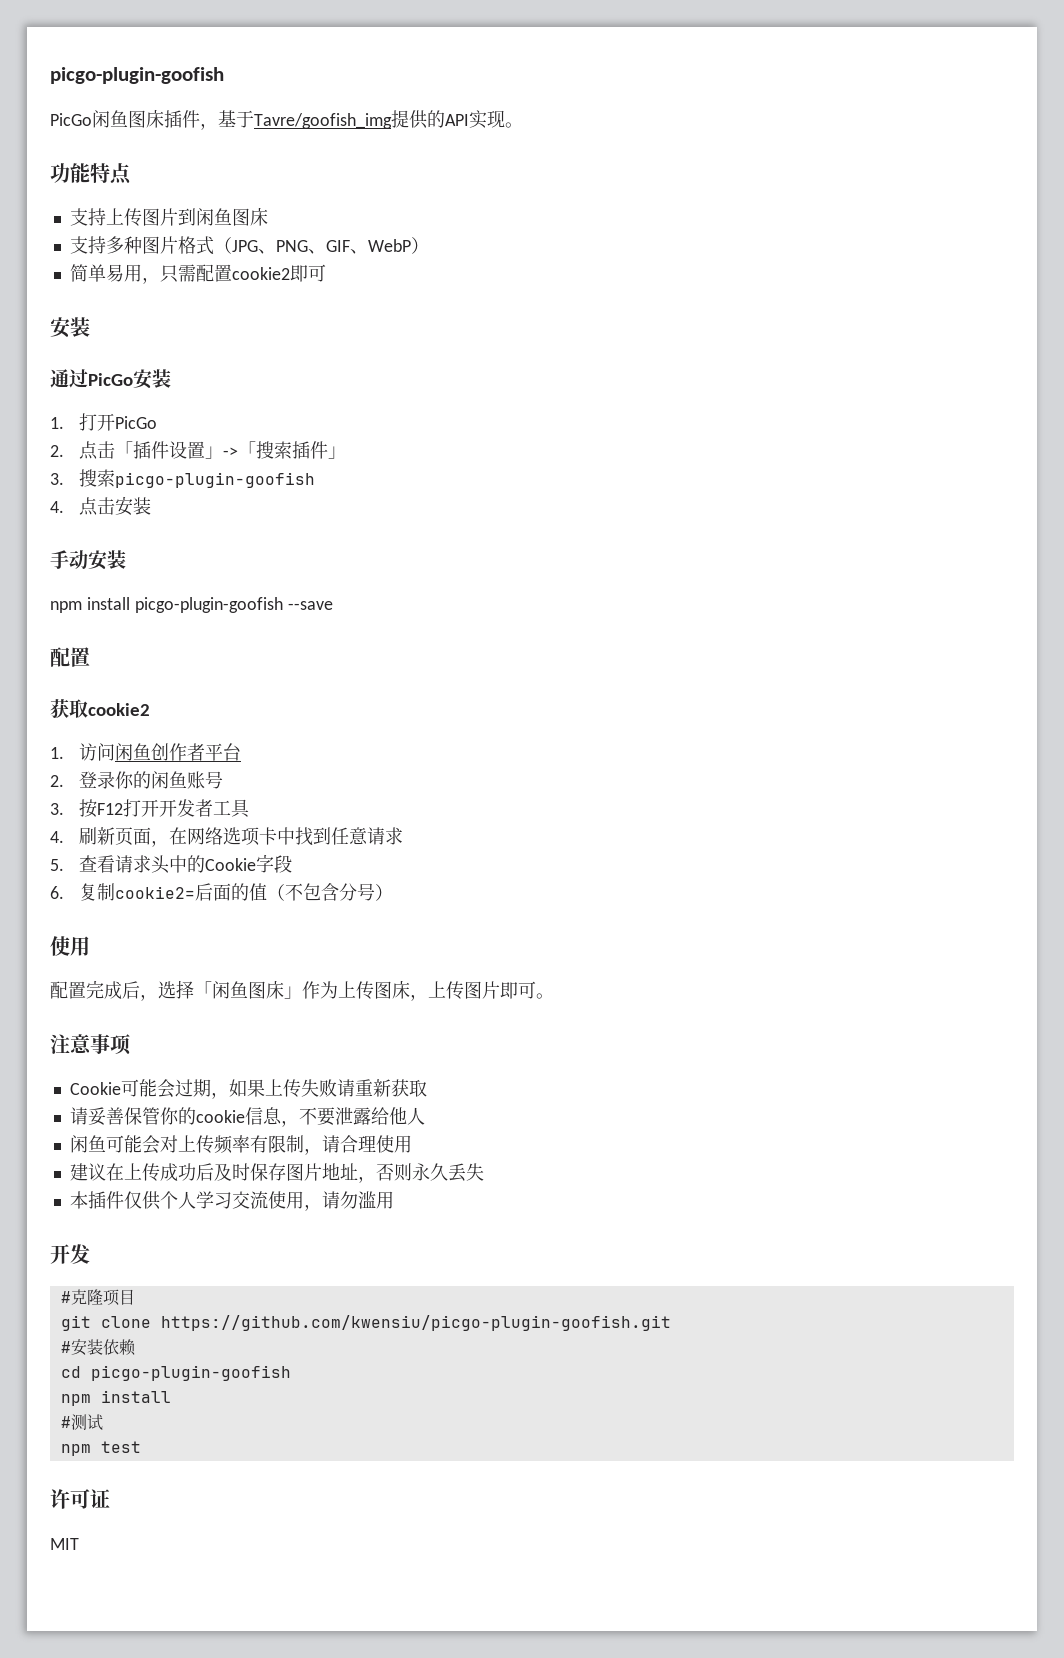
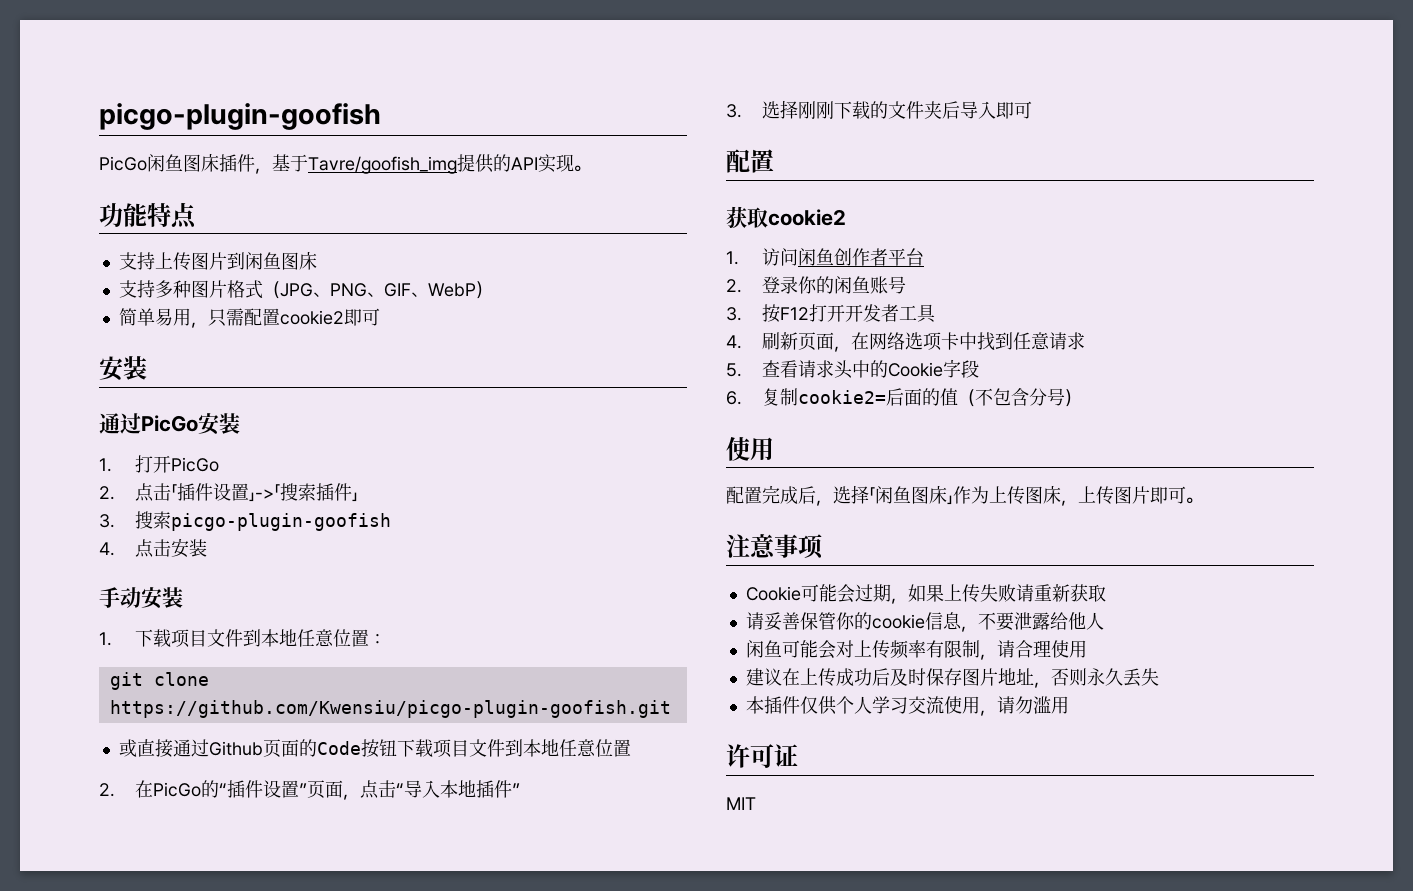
[50,597,333,613] npm install picgo-plugin-goofish --save -> [99,629,386,648] [109,672,209,690] [109,700,671,718] [118,739,631,758] [99,780,520,800] [726,100,1032,119] 1.下载项目文件到本地任意位置： // git clone https://github.com/Kwensiu/picgo-plugin-goofish.git // 或直接通过Github页面的Code按钮下载项目文件到本地任意位置 // 2.在PicGo的“插件设置”页面，点击“导入本地插件” // 3.选择刚刚下载的文件夹后导入即可
[50,1244,90,1264] [60,1289,135,1306] [60,1315,671,1331] [60,1339,136,1356] [60,1365,291,1381] [60,1390,171,1406] [60,1414,103,1430] [60,1441,141,1456] // 开发 // #克隆项目 // git clone https://github.com/kwensiu/picgo-plugin-goofish.git // #安装依赖 // cd picgo-plugin-goofish // npm install // #测试 // npm test -> (1069, 705) none

